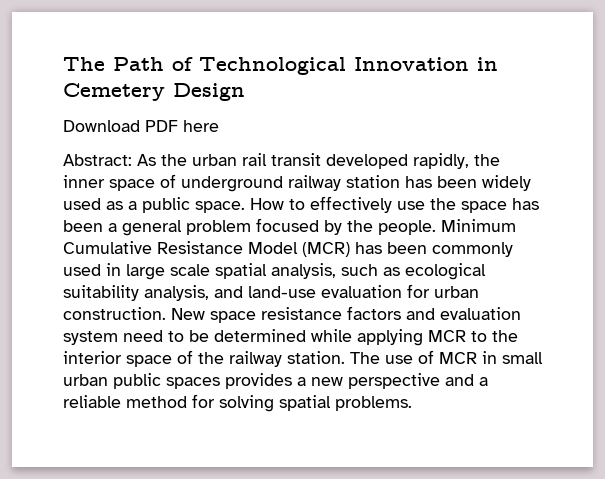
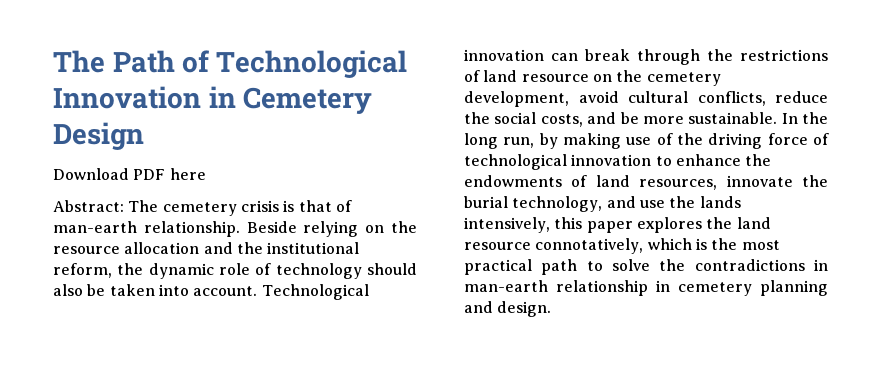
[137,153,500,169] [63,174,531,192] [63,196,539,213] [63,218,516,236] [63,241,513,257] [63,263,486,280] [63,284,479,301] [63,306,521,323] [63,329,518,346] [63,350,543,367] [63,373,488,389] [63,394,412,412] As the urban rail transit developed rapidly, the inner space of underground railway station has been widely used as a public space. How to effectively use the space has been a general problem focused by the people. Minimum Cumulative Resistance Model (MCR) has been commonly used in large scale spatial analysis, such as ecological suitability analysis, and land-use evaluation for urban construction. New space resistance factors and evaluation system need to be determined while applying MCR to the interior space of the railway station. The use of MCR in small urban public spaces provides a new perspective and a reliable method for solving spatial problems. -> [128,200,352,216] [53,221,417,237] [53,242,360,254] [53,263,418,279] [53,284,369,300] [464,49,828,65] [464,70,721,86] [464,91,828,107] [464,112,828,127] [464,133,829,149] [464,154,772,170] [464,175,828,190] [464,196,741,212] [464,217,771,233] [464,238,780,254] [464,259,828,275] [464,280,828,296] [464,301,552,317] The cemetery crisis is that of man-earth relationship. Beside relying on the resource allocation and the institutional reform, the dynamic role of technology should also be taken into account. Technological innovation can break through the restrictions of land resource on the cemetery development, avoid cultural conflicts, reduce the social costs, and be more sustainable. In the long run, by making use of the driving force of technological innovation to enhance the endowments of land resources, innovate the burial technology, and use the lands intensively, this paper explores the land resource connotatively, which is the most practical path to solve the contradictions in man-earth relationship in cemetery planning and design.

